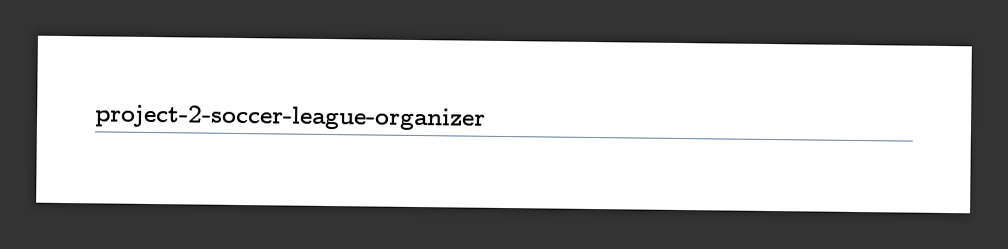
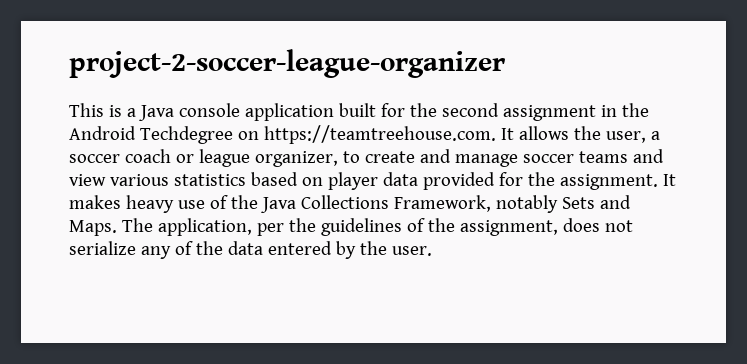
(486, 117) none -> [69,103,649,121] [69,125,660,144] [69,149,664,167] [69,172,676,190] [69,195,631,213] [69,218,633,236] [69,241,432,259] // This is a Java console application built for the second assignment in the Android Techdegree on https://teamtreehouse.com. It allows the user, a soccer coach or league organizer, to create and manage soccer teams and view various statistics based on player data provided for the assignment. It makes heavy use of the Java Collections Framework, notably Sets and Maps. The application, per the guidelines of the assignment, does not serialize any of the data entered by the user.

